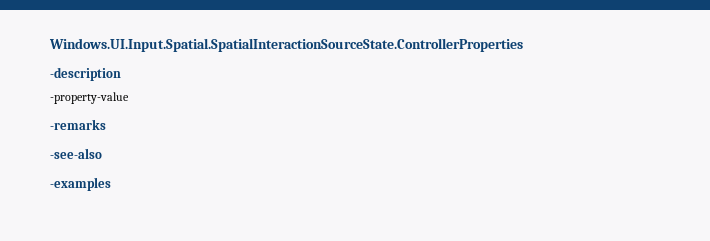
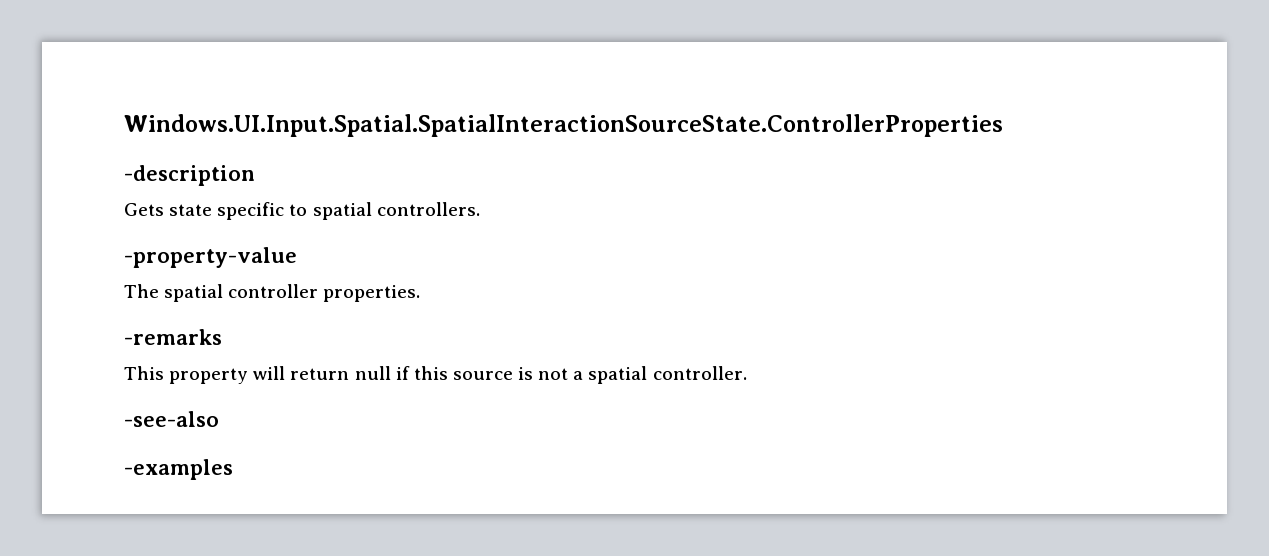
[50,92,129,104] [50,119,106,130] -property-value // -remarks -> [124,202,480,220] [124,247,297,268] [124,284,421,302] [124,329,222,345] [124,366,747,384] Gets state specific to spatial controllers. // -property-value // The spatial controller properties. // -remarks // This property will return null if this source is not a spatial controller.

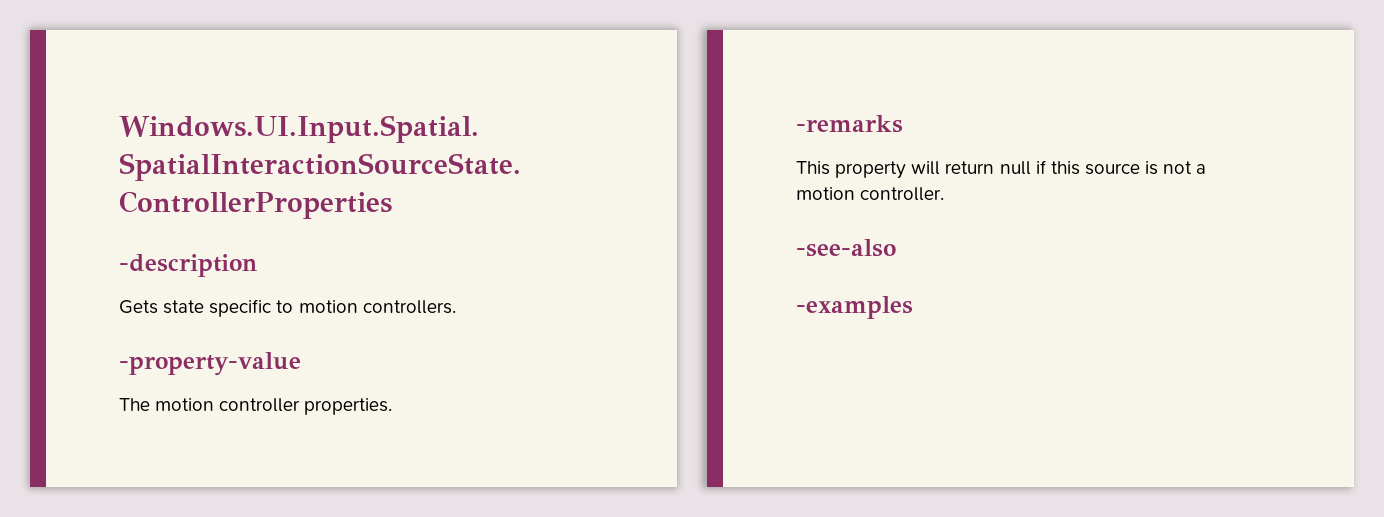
[312,202,372,220] spatial -> [298,300,358,313] motion
[164,284,224,302] spatial -> [155,398,215,411] motion
[588,366,648,384] spatial -> [796,187,855,200] motion

